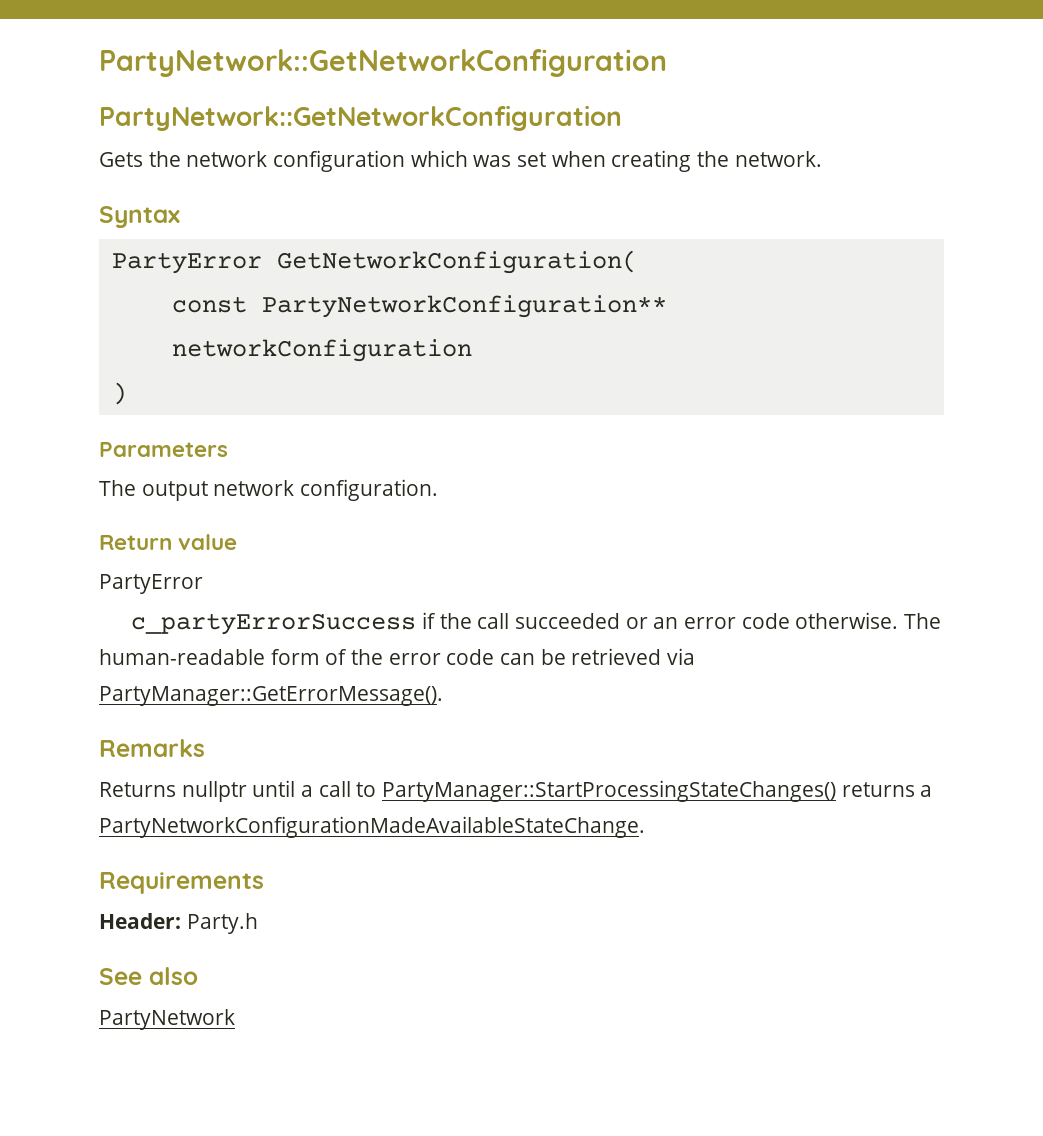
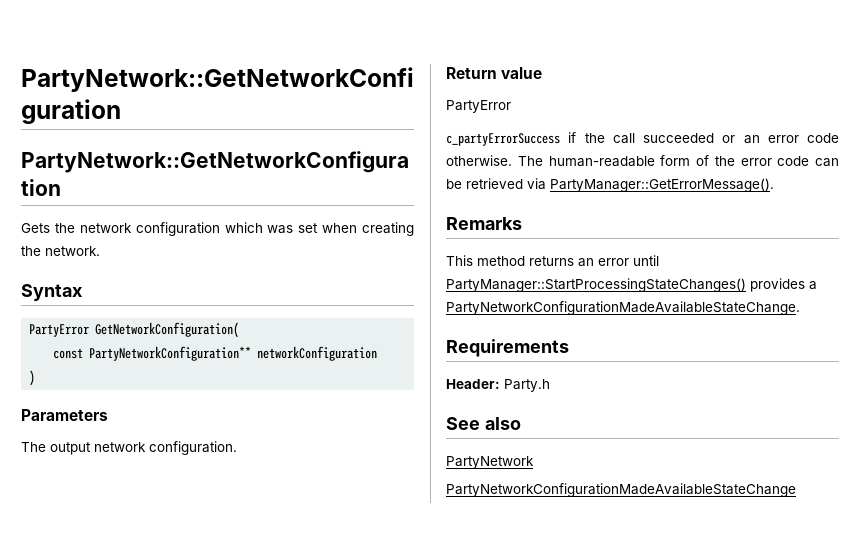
[99,780,915,802] Returns nullptr until a call to PartyManager::StartProcessingStateChanges() returns -> [446,255,659,267] [446,278,805,292] This method returns an error until PartyManager::StartProcessingStateChanges() provides
(235, 1019) none -> [446,483,796,497] // PartyNetworkConfigurationMadeAvailableStateChange

